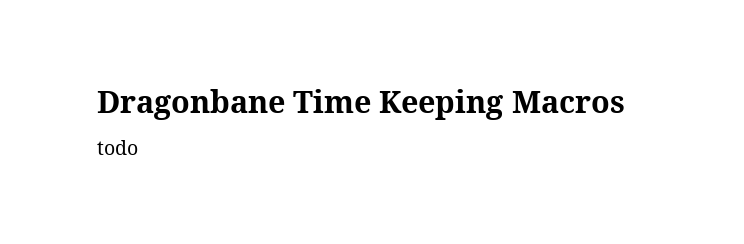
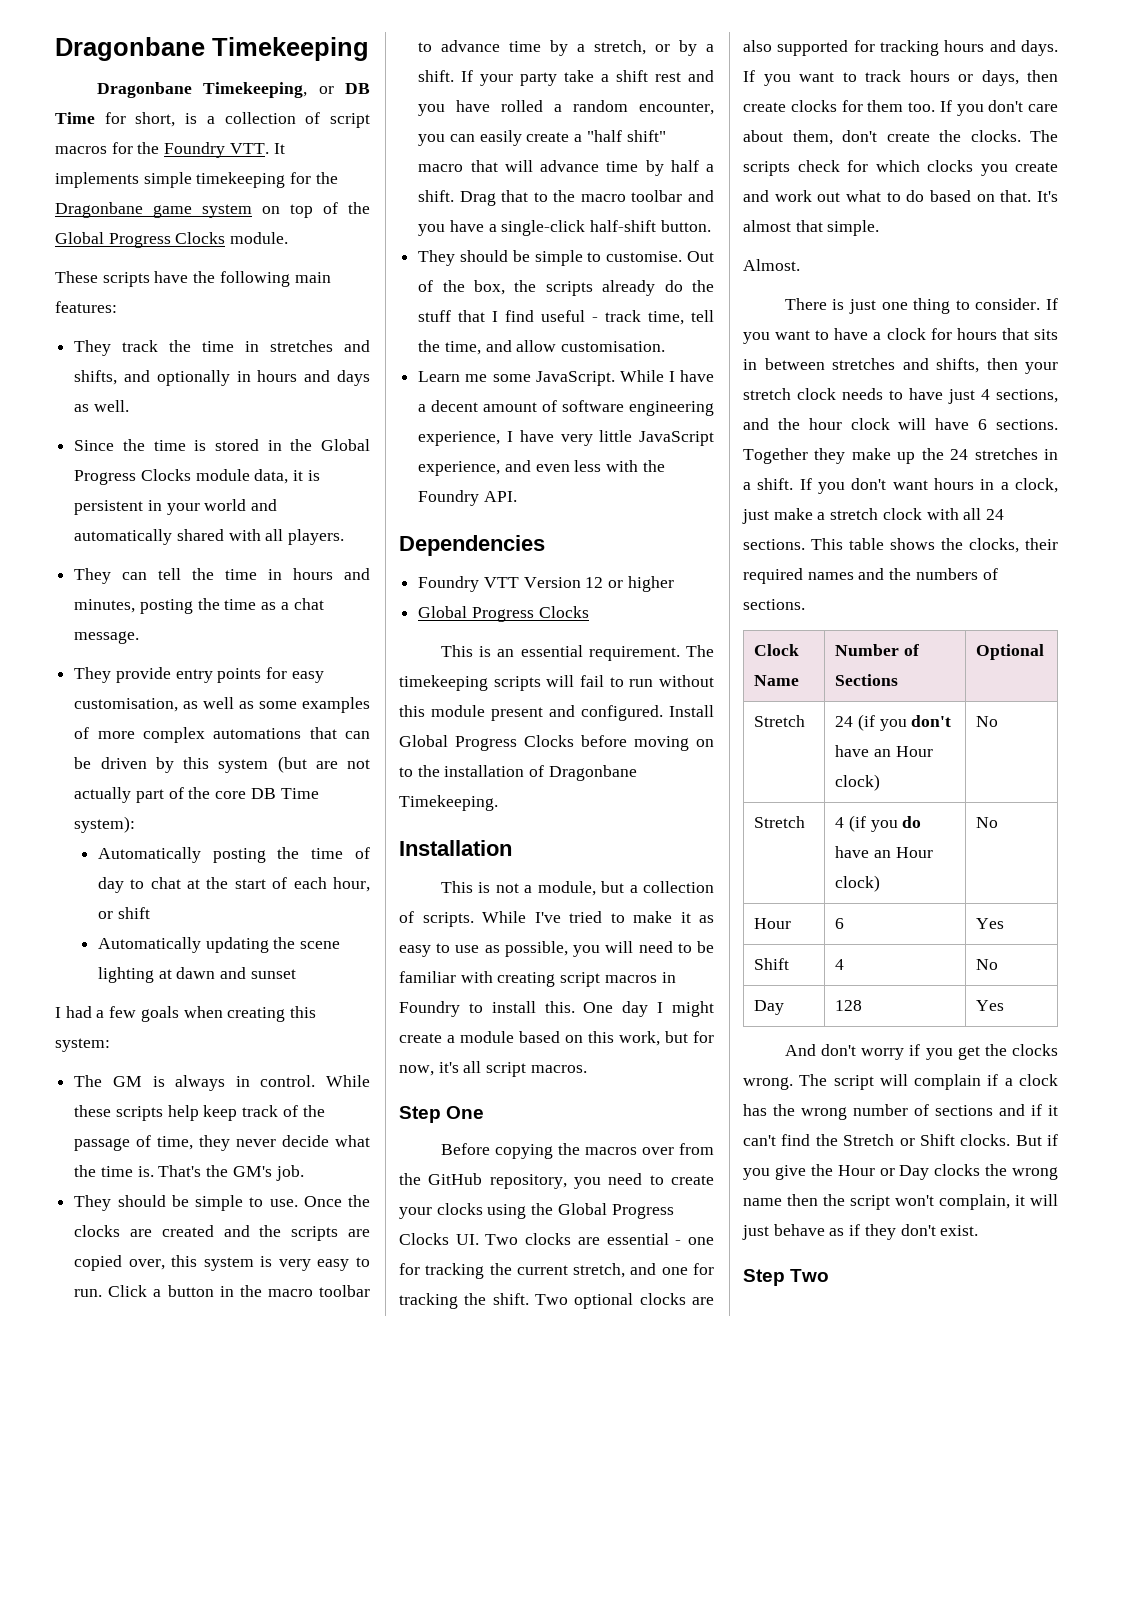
[97,89,625,120] [97,140,138,155] Dragonbane Time Keeping Macros // todo -> [55,37,369,61] [96,82,370,98] [55,112,371,128] [55,142,285,158] [55,172,338,188] [55,202,370,218] [55,232,289,248] [55,271,331,287] [55,301,117,313] [74,340,370,356] [74,370,370,386] [74,400,129,412] [74,439,371,451] [74,469,320,485] [74,499,278,515] [74,529,345,545] [74,568,371,584] [74,598,324,614] [74,631,140,644] [74,667,324,683] [74,697,370,713] [74,727,370,743] [74,756,370,773] [74,787,319,803] [74,816,136,833] [97,847,371,863] [97,877,370,893] [97,907,150,919] [97,937,340,953] [97,967,296,983] [55,1006,317,1022] [55,1038,110,1052] [74,1075,370,1091] [74,1105,325,1121] [74,1135,370,1151] [74,1165,304,1181] [74,1195,370,1211] [74,1225,370,1241] [74,1255,370,1271] [74,1285,370,1297] [418,40,714,56] [418,70,714,86] [418,100,714,116] [418,130,666,146] [418,160,714,176] [418,190,714,206] [418,220,711,236] [418,250,714,266] [418,280,714,296] [418,310,714,325] [418,340,666,355] [418,370,714,386] [418,400,714,416] [418,430,714,446] [418,460,665,476] [418,490,517,506] [399,535,545,556] [418,576,674,592] [418,606,589,622] [440,645,714,661] [399,675,714,691] [399,705,714,721] [399,735,714,751] [399,765,637,781] [399,795,498,811] [399,840,512,856] [440,881,714,896] [399,911,714,927] [399,941,714,957] [399,971,676,987] [399,1001,714,1017] [399,1031,714,1046] [399,1061,587,1077] [399,1106,485,1123] [440,1143,714,1159] [399,1173,714,1189] [399,1203,674,1219] [399,1233,714,1245] [399,1263,714,1279] [399,1293,714,1309] [743,40,1058,56] [743,70,1058,86] [743,100,1058,116] [743,130,1058,145] [743,160,1058,176] [743,190,1058,202] [743,220,880,236] [743,259,800,271] [784,298,1058,314] [743,328,1058,344] [743,358,1058,374] [743,388,1058,404] [743,418,1058,430] [743,448,1058,464] [743,478,1058,494] [742,508,1005,524] [743,538,1058,553] [743,568,998,584] [743,599,805,610] [754,644,800,656] [754,675,800,686] [835,644,919,656] [835,674,899,686] [976,644,1045,660] [754,715,806,727] [835,714,952,731] [835,745,933,757] [835,774,881,791] [976,716,999,727] [754,816,806,828] [835,815,922,832] [835,846,933,858] [835,875,881,892] [976,817,999,828] [754,918,792,929] [835,918,845,929] [976,918,1005,929] [754,958,790,970] [835,959,845,970] [976,959,999,970] [754,1000,785,1015] [835,1000,863,1011] [976,1000,1005,1011] [784,1044,1058,1060] [743,1074,1058,1090] [743,1104,1058,1120] [743,1134,1058,1146] [743,1164,1058,1180] [743,1194,1058,1210] [742,1224,979,1240] [743,1269,830,1286] Dragonbane Timekeeping // Dragonbane Timekeeping, or DB Time for short, is a collection of script macros for the Foundry VTT. It implements simple timekeeping for the Dragonbane game system on top of the Global Progress Clocks module. // These scripts have the following main features: // They track the time in stretches and shifts, and optionally in hours and days as well. // Since the time is stored in the Global Progress Clocks module data, it is persistent in your world and automatically shared with all players. // They can tell the time in hours and minutes, posting the time as a chat message. // They provide entry points for easy customisation, as well as some examples of more complex automations that can be driven by this system (but are not actually part of the core DB Time system): // Automatically posting the time of day to chat at the start of each hour, or shift // Automatically updating the scene lighting at dawn and sunset // I had a few goals when creating this system: // The GM is always in control. While these scripts help keep track of the passage of time, they never decide what the time is. That's the GM's job. // They should be simple to use. Once the clocks are created and the scripts are copied over, this system is very easy to run. Click a button in the macro toolbar to advance time by a stretch, or by a shift. If your party take a shift rest and you have rolled a random encounter, you can easily create a "half shift" macro that will advance time by half a shift. Drag that to the macro toolbar and you have a single-click half-shift button. // They should be simple to customise. Out of the box, the scripts already do the stuff that I find useful - track time, tell the time, and allow customisation. // Learn me some JavaScript. While I have a decent amount of software engineering experience, I have very little JavaScript experience, and even less with the Foundry API. // Dependencies // Foundry VTT Version 12 or higher // Global Progress Clocks // This is an essential requirement. The timekeeping scripts will fail to run without this module present and configured. Install Global Progress Clocks before moving on to the installation of Dragonbane Timekeeping. // Installation // This is not a module, but a collection of scripts. While I've tried to make it as easy to use as possible, you will need to be familiar with creating script macros in Foundry to install this. One day I might create a module based on this work, but for now, it's all script macros. // Step One // Before copying the macros over from the GitHub repository, you need to create your clocks using the Global Progress Clocks UI. Two clocks are essential - one for tracking the current stretch, and one for tracking the shift. Two optional clocks are also supported for tracking hours and days. If you want to track hours or days, then create clocks for them too. If you don't care about them, don't create the clocks. The scripts check for which clocks you create and work out what to do based on that. It's almost that simple. // Almost. // There is just one thing to consider. If you want to have a clock for hours that sits in between stretches and shifts, then your stretch clock needs to have just 4 sections, and the hour clock will have 6 sections. Together they make up the 24 stretches in a shift. If you don't want hours in a clock, just make a stretch clock with all 24 sections. This table shows the clocks, their required names and the numbers of sections. // Clock Name | Number of Sections | Optional // Stretch | 24 (if you don't have an Hour clock) | No // Stretch | 4 (if you do have an Hour clock) | No // Hour | 6 | Yes // Shift | 4 | No // Day | 128 | Yes // And don't worry if you get the clocks wrong. The script will complain if a clock has the wrong number of sections and if it can't find the Stretch or Shift clocks. But if you give the Hour or Day clocks the wrong name then the script won't complain, it will just behave as if they don't exist. // Step Two

